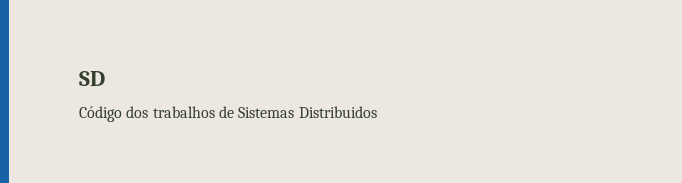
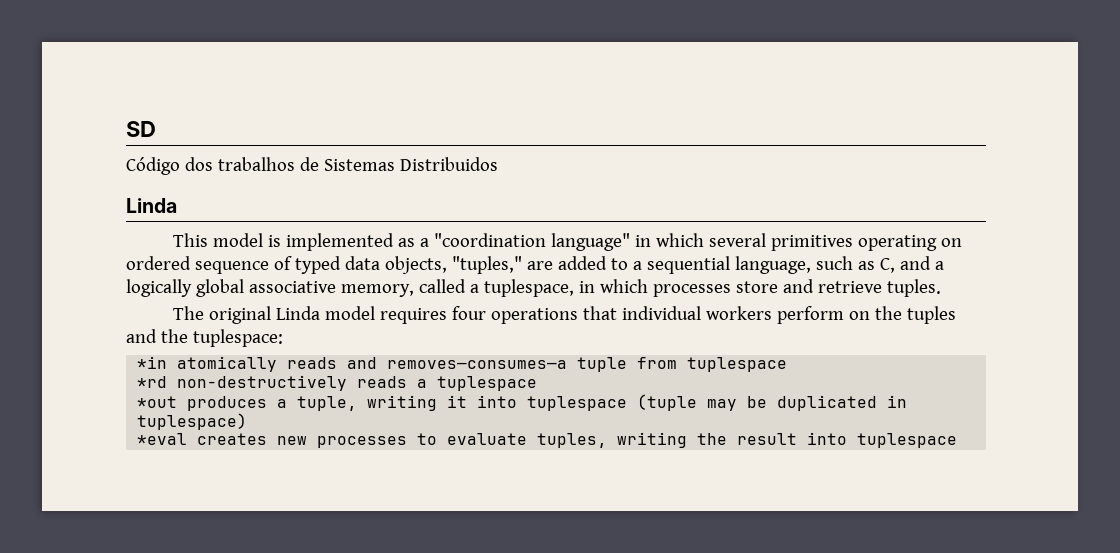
(377, 112) none -> [126,198,177,213] [172,233,962,251] [126,256,944,274] [126,279,941,297] [172,306,956,324] [126,329,283,347] [137,356,788,372] [137,375,538,391] [137,394,908,411] [137,413,248,430] [137,432,958,448] // Linda // This model is implemented as a "coordination language" in which several primitives operating on ordered sequence of typed data objects, "tuples," are added to a sequential language, such as C, and a logically global associative memory, called a tuplespace, in which processes store and retrieve tuples. // The original Linda model requires four operations that individual workers perform on the tuples and the tuplespace: // *in atomically reads and removes—consumes—a tuple from tuplespace // *rd non-destructively reads a tuplespace // *out produces a tuple, writing it into tuplespace (tuple may be duplicated in tuplespace) // *eval creates new processes to evaluate tuples, writing the result into tuplespace

